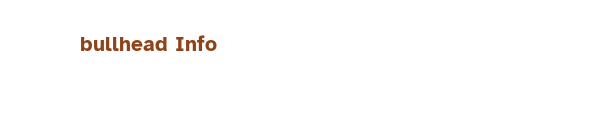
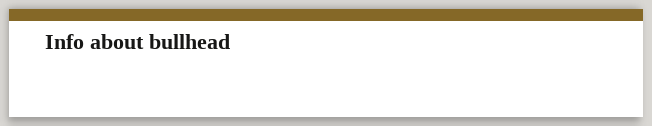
[80,35,217,51] bullhead Info -> [45,34,230,49] Info about bullhead

